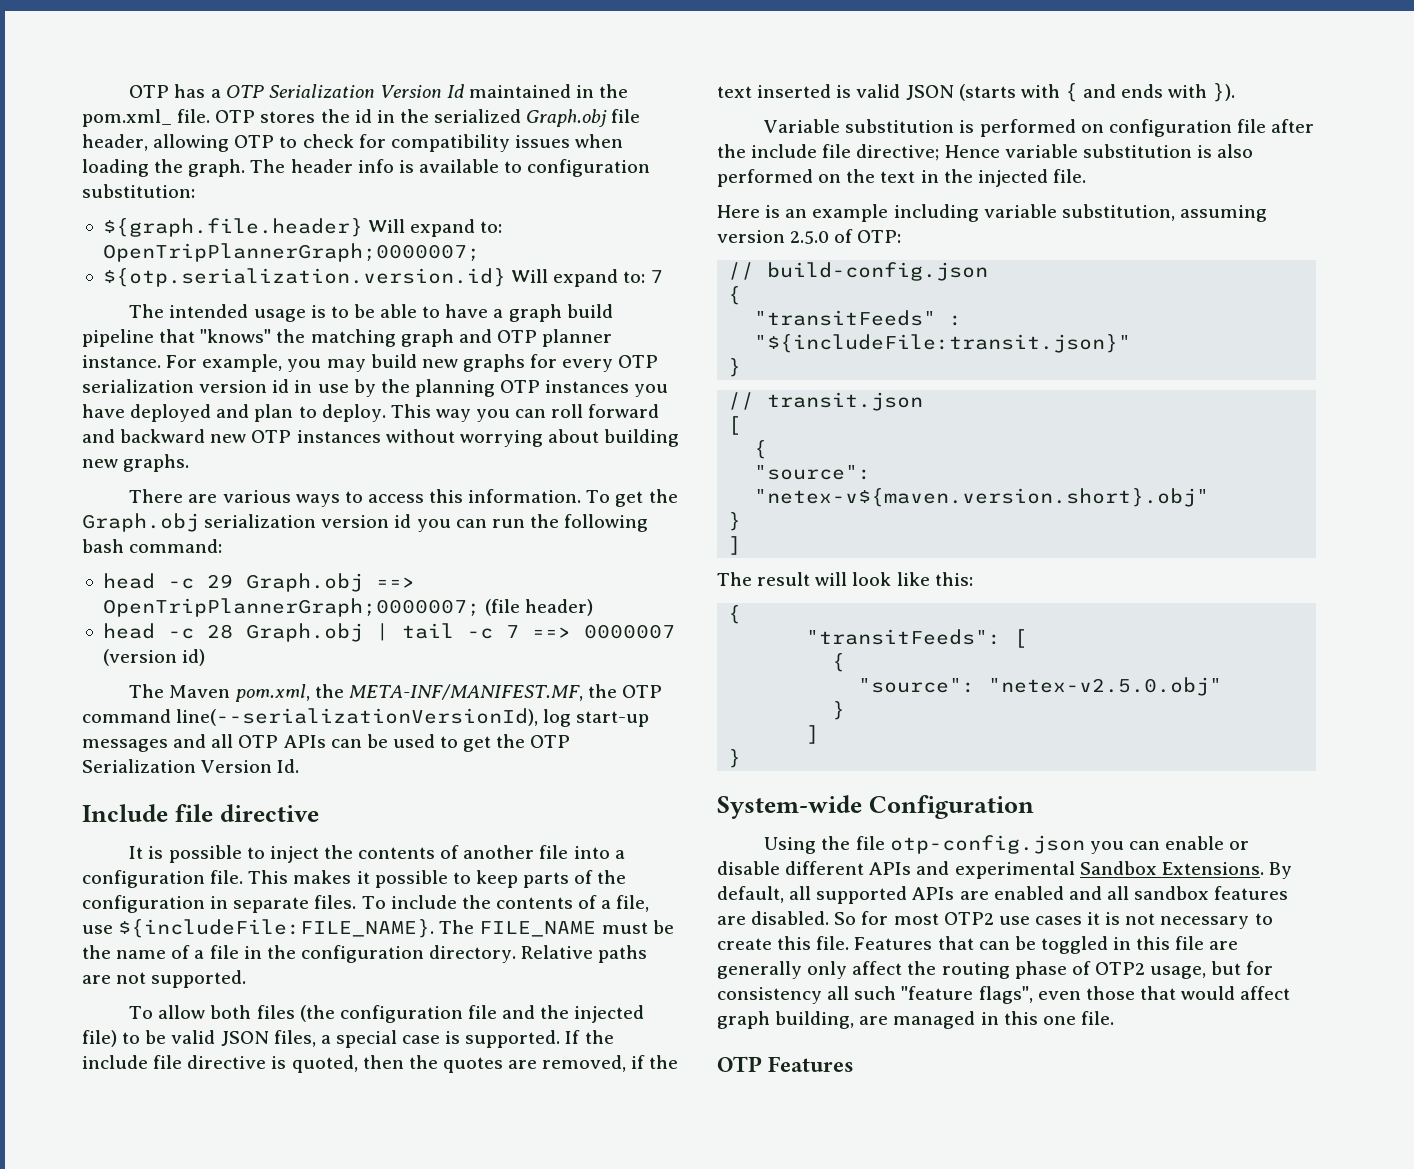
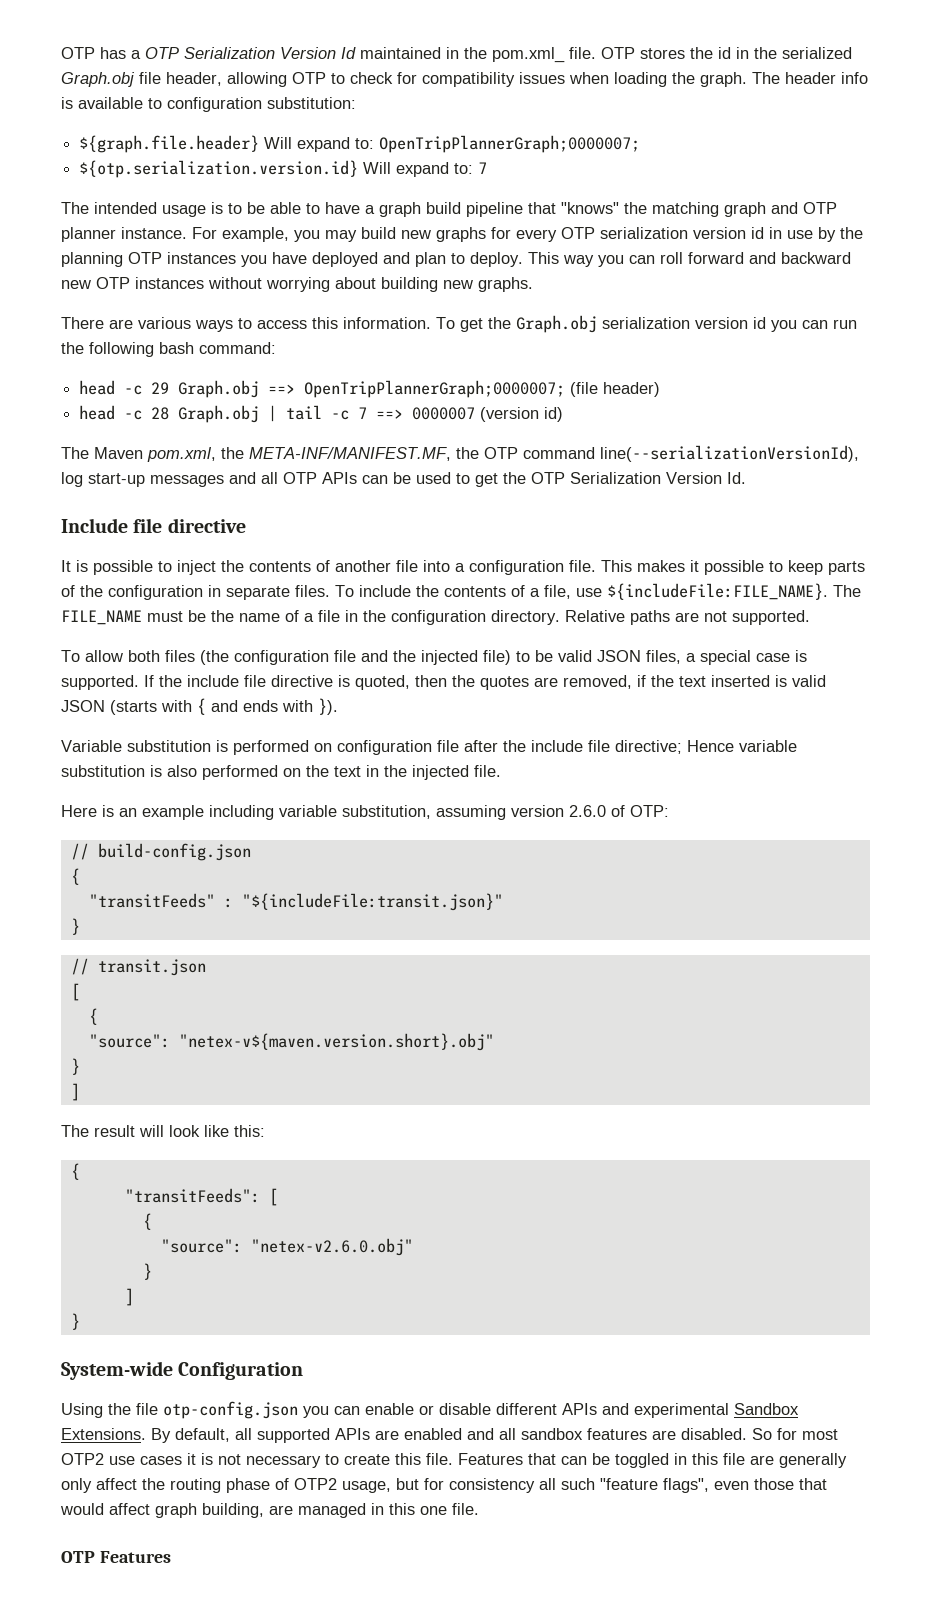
[790,231,830,244] 2.5.0 -> [569,805,606,817] 2.6.0
[988,677,1223,696] "netex-v2.5.0.obj" -> [250,1238,413,1256] "netex-v2.6.0.obj"

